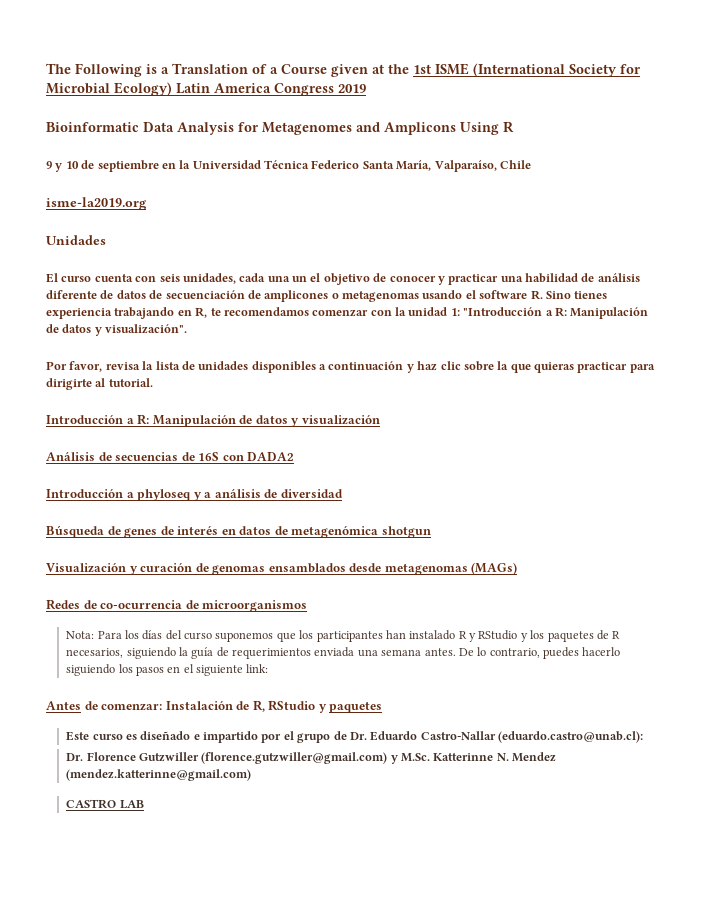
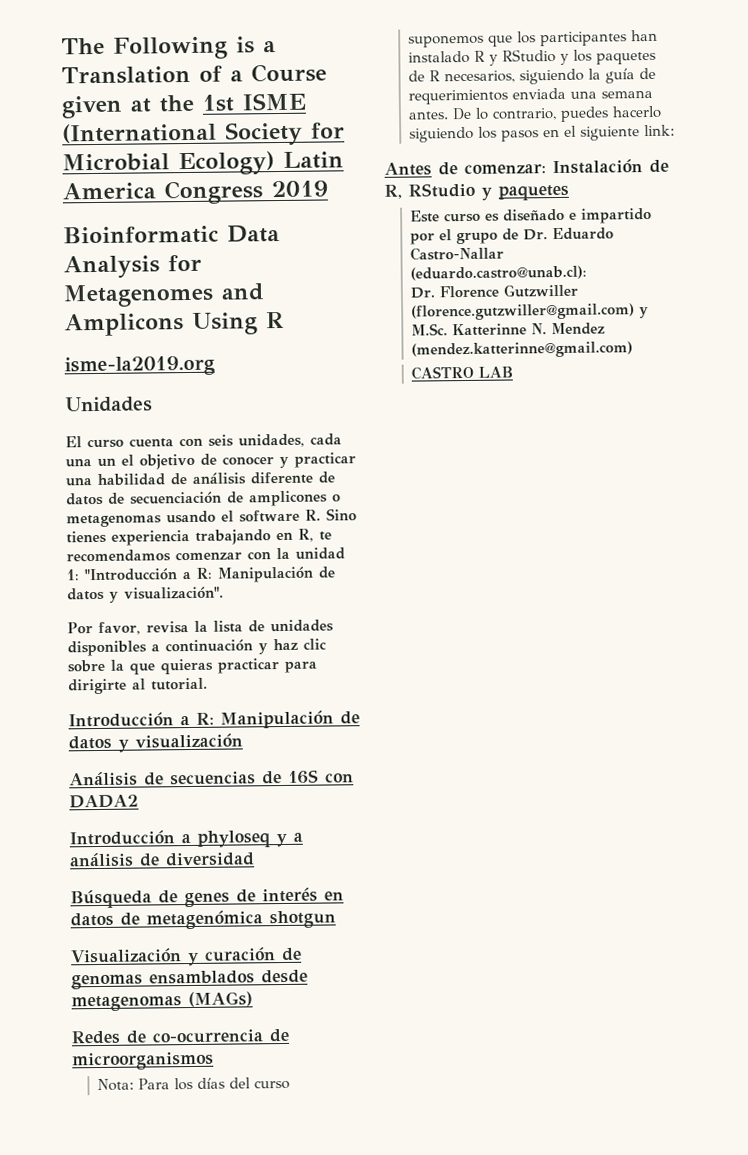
[46,160,531,172] // 9 y 10 de septiembre en la Universidad Técnica Federico Santa María, Valparaíso, Chile -> (284, 320) none

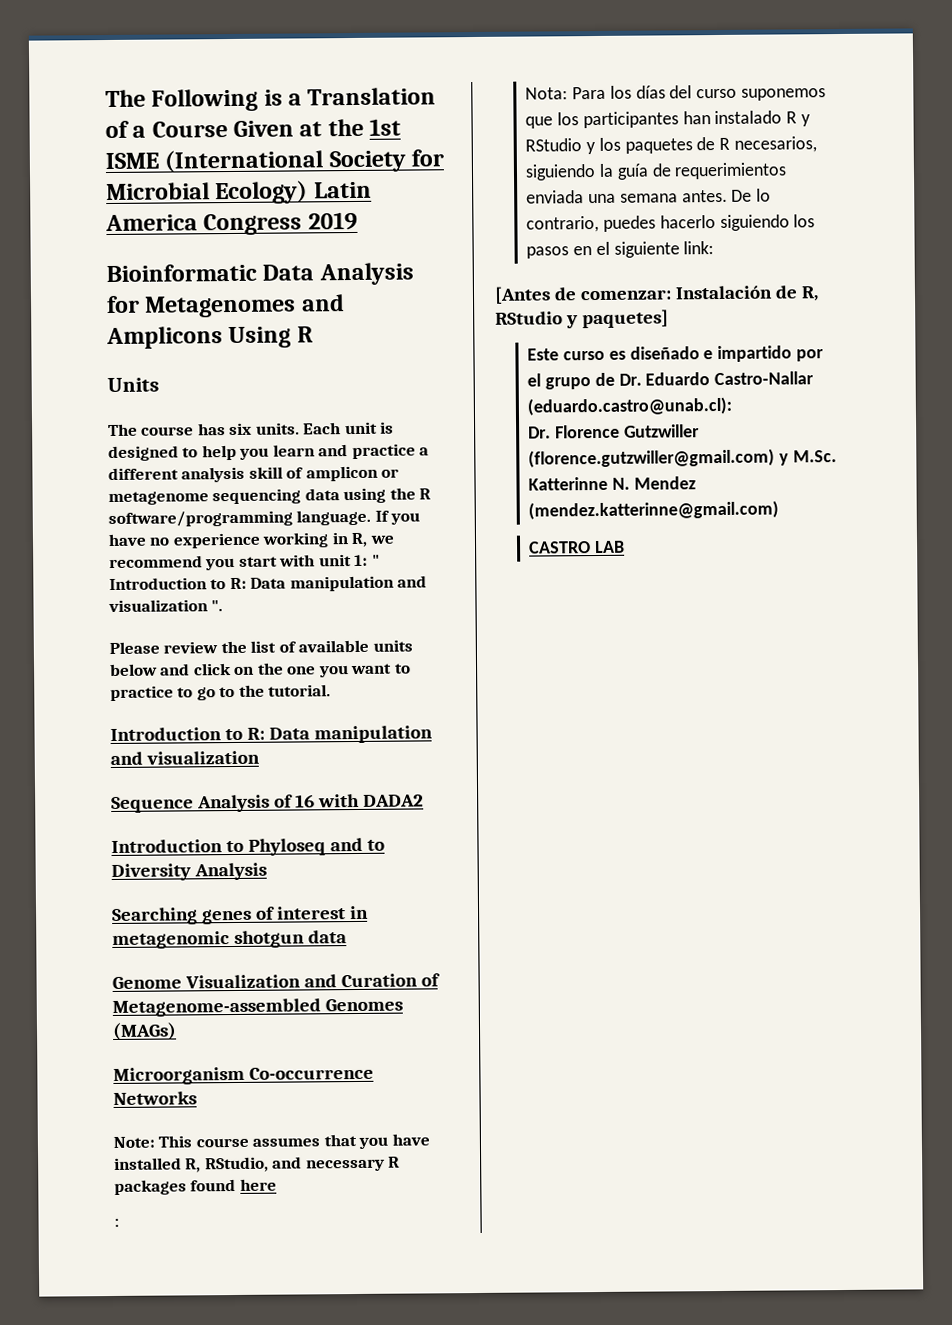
[61,95,123,119] given -> [233,120,295,137] Given
[64,355,215,377] [65,396,153,413] [65,433,342,449] [65,452,356,470] [65,471,335,487] [66,490,341,507] [66,508,357,528] [66,528,332,546] [66,547,345,563] [66,566,336,583] [67,586,224,603] [67,619,334,635] [67,638,327,657] [67,658,318,675] [68,677,208,695] [68,710,360,729] [68,733,243,753] [69,769,354,787] [69,794,139,809] [69,830,303,848] [69,852,255,868] [70,887,344,909] [70,910,336,930] [71,947,302,967] [71,969,308,990] [71,991,253,1012] [71,1028,290,1045] [72,1051,214,1071] isme-la2019.org // Unidades // El curso cuenta con seis unidades, cada una un el objetivo de conocer y practicar una habilidad de análisis diferente de datos de secuenciación de amplicones o metagenomas usando el software R. Sino tienes experiencia trabajando en R, te recomendamos comenzar con la unidad 1: "Introducción a R: Manipulación de datos y visualización". // Por favor, revisa la lista de unidades disponibles a continuación y haz clic sobre la que quieras practicar para dirigirte al tutorial. // Introducción a R: Manipulación de datos y visualización // Análisis de secuencias de 16S con DADA2 // Introducción a phyloseq y a análisis de diversidad // Búsqueda de genes de interés en datos de metagenómica shotgun // Visualización y curación de genomas ensamblados desde metagenomas (MAGs) // Redes de co-ocurrencia de microorganismos -> [107,377,159,393] [108,421,395,437] [108,443,430,462] [108,465,400,483] [108,487,432,506] [108,509,421,528] [108,532,395,549] [109,554,380,571] [109,575,428,592] [108,599,224,613] [109,639,413,655] [110,662,411,678] [110,684,332,702] [110,725,433,744] [110,750,260,765] [111,793,424,813] [111,837,385,856] [111,862,267,881] [112,905,369,925] [112,930,347,949] [112,973,440,989] [112,998,403,1017] [112,1022,177,1041] [113,1066,374,1085] [113,1091,197,1105] [113,1133,430,1149] [114,1156,401,1173] [114,1178,277,1195] [114,1217,120,1227] Units // The course has six units. Each unit is designed to help you learn and practice a different analysis skill of amplicon or metagenome sequencing data using the R software/programming language. If you have no experience working in R, we recommend you start with unit 1: " Introduction to R: Data manipulation and visualization ". // Please review the list of available units below and click on the one you want to practice to go to the tutorial. // Introduction to R: Data manipulation and visualization // Sequence Analysis of 16 with DADA2 // Introduction to Phyloseq and to Diversity Analysis // Searching genes of interest in metagenomic shotgun data // Genome Visualization and Curation of Metagenome-assembled Genomes (MAGs) // Microorganism Co-occurrence Networks // Note: This course assumes that you have installed R, RStudio, and necessary R packages found here // :
[384,162,432,176] Antes -> [494,286,551,304] [Antes
[498,184,569,201] paquetes -> [581,309,669,329] paquetes]

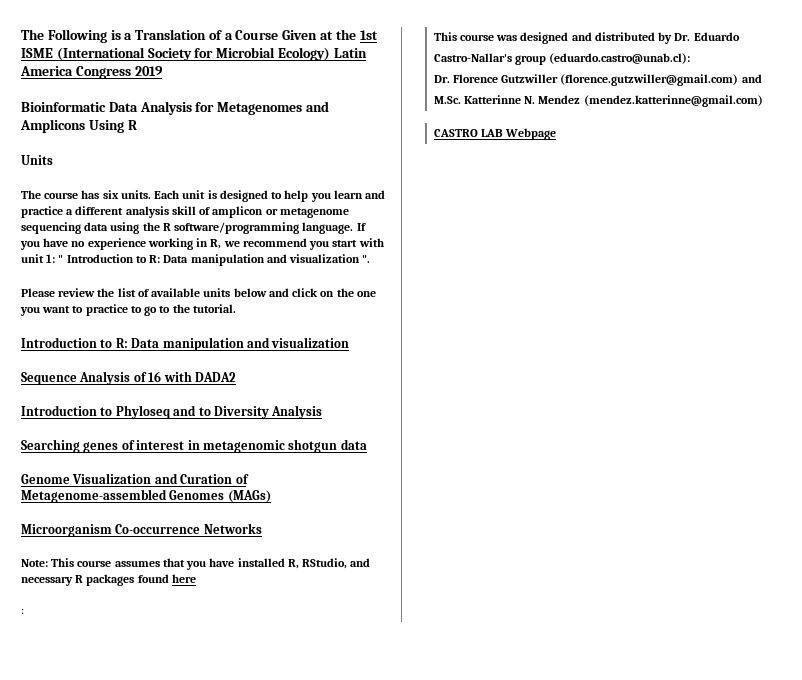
[525,85,826,101] [525,110,811,129] [525,136,817,155] [525,162,788,181] [526,188,772,204] [526,214,816,233] [526,241,715,259] [494,285,819,304] [495,309,669,329] [527,345,824,363] [527,371,815,390] Nota: Para los días del curso suponemos que los participantes han instalado R y RStudio y los paquetes de R necesarios, siguiendo la guía de requerimientos enviada una semana antes. De lo contrario, puedes hacerlo siguiendo los pasos en el siguiente link: // [Antes de comenzar: Instalación de R, RStudio y paquetes] // Este curso es diseñado e impartido por el grupo de Dr. Eduardo Castro-Nallar -> [433,32,740,44] [433,53,546,65] This course was designed and distributed by Dr. Eduardo Castro-Nallar's group
[779,453,790,466] y -> [741,74,762,83] and
(626, 547) none -> [505,128,557,140] Webpage

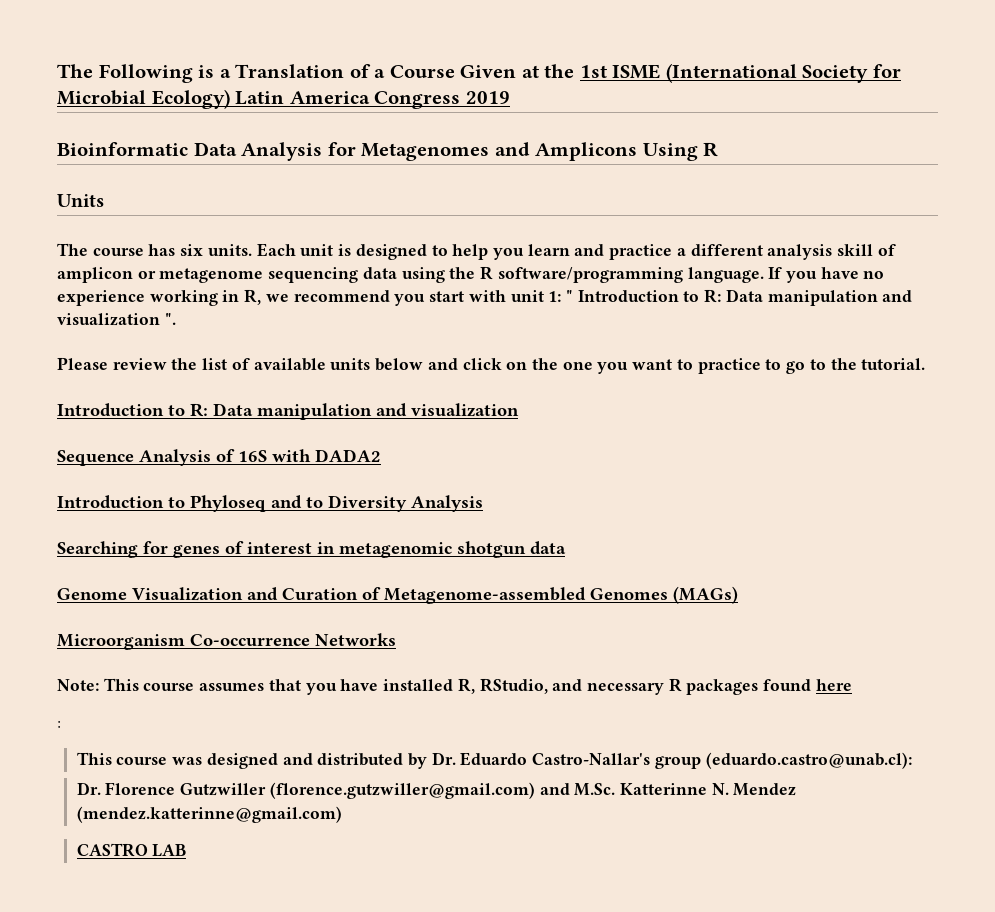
[148,371,162,382] 16 -> [238,450,267,462] 16S
(80, 446) none -> [143,541,168,554] for
[505,128,557,140] Webpage -> (187, 850) none

